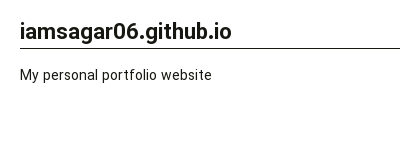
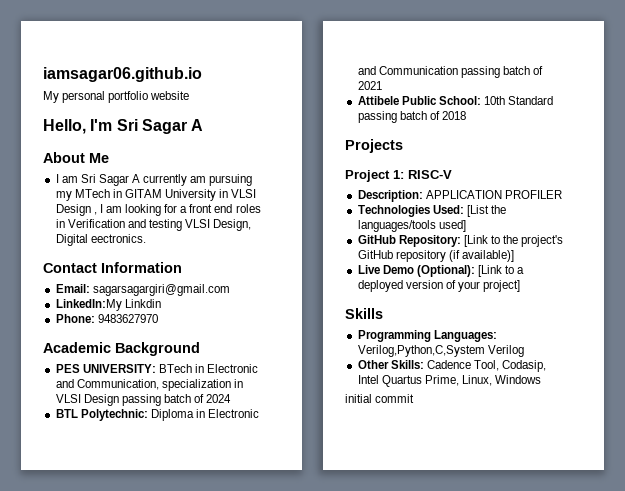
(212, 74) none -> [43,119,204,134] [43,152,109,163] [55,174,253,186] [55,189,257,201] [55,204,261,216] [55,219,252,231] [55,234,146,246] [43,262,182,273] [55,284,230,296] [55,299,161,311] [55,314,158,323] [43,342,200,356] [55,364,259,373] [55,379,243,391] [55,394,232,406] [55,409,260,421] [357,66,544,78] [357,81,382,90] [357,96,554,105] [357,111,466,123] [345,139,403,153] [345,170,452,182] [357,190,562,202] [357,205,506,217] [357,220,466,232] [357,235,564,247] [357,250,514,262] [357,265,525,277] [357,280,521,292] [345,308,383,319] [357,330,497,342] [357,345,524,357] [357,360,547,372] [357,375,542,387] [345,394,415,403] // Hello, I'm Sri Sagar A // About Me // I am Sri Sagar A currently am pursuing my MTech in GITAM University in VLSI Design , I am looking for a front end roles in Verification and testing VLSI Design, Digital eectronics. // Contact Information // Email: sagarsagargiri@gmail.com // LinkedIn:My Linkdin // Phone: 9483627970 // Academic Background // PES UNIVERSITY: BTech in Electronic and Communication, specialization in VLSI Design passing batch of 2024 // BTL Polytechnic: Diploma in Electronic and Communication passing batch of 2021 // Attibele Public School: 10th Standard passing batch of 2018 // Projects // Project 1: RISC-V // Description: APPLICATION PROFILER // Technologies Used: [List the languages/tools used] // GitHub Repository: [Link to the project's GitHub repository (if available)] // Live Demo (Optional): [Link to a deployed version of your project] // Skills // Programming Languages: Verilog,Python,C,System Verilog // Other Skills: Cadence Tool, Codasip, Intel Quartus Prime, Linux, Windows // initial commit

